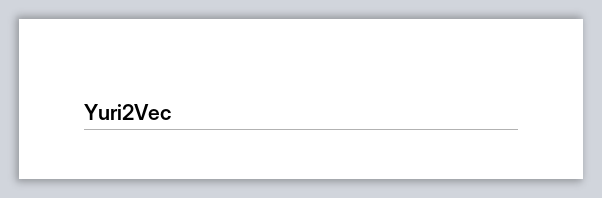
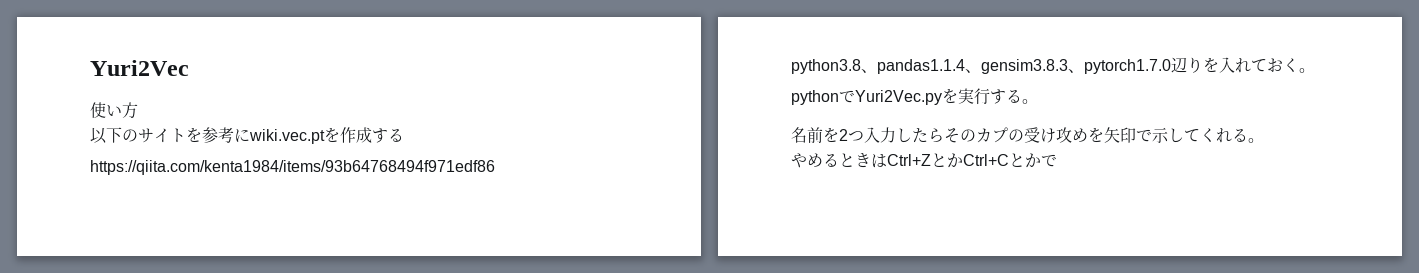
(171, 112) none -> [90,102,138,119] [90,127,404,144] [90,160,495,175] [791,57,1315,74] [791,88,1038,105] [791,127,1264,143] [791,153,1057,168] // 使い方 // 以下のサイトを参考にwiki.vec.ptを作成する // https://qiita.com/kenta1984/items/93b64768494f971edf86 // python3.8、pandas1.1.4、gensim3.8.3、pytorch1.7.0辺りを入れておく。 // pythonでYuri2Vec.pyを実行する。 // 名前を2つ入力したらそのカプの受け攻めを矢印で示してくれる。 // やめるときはCtrl+ZとかCtrl+Cとかで

